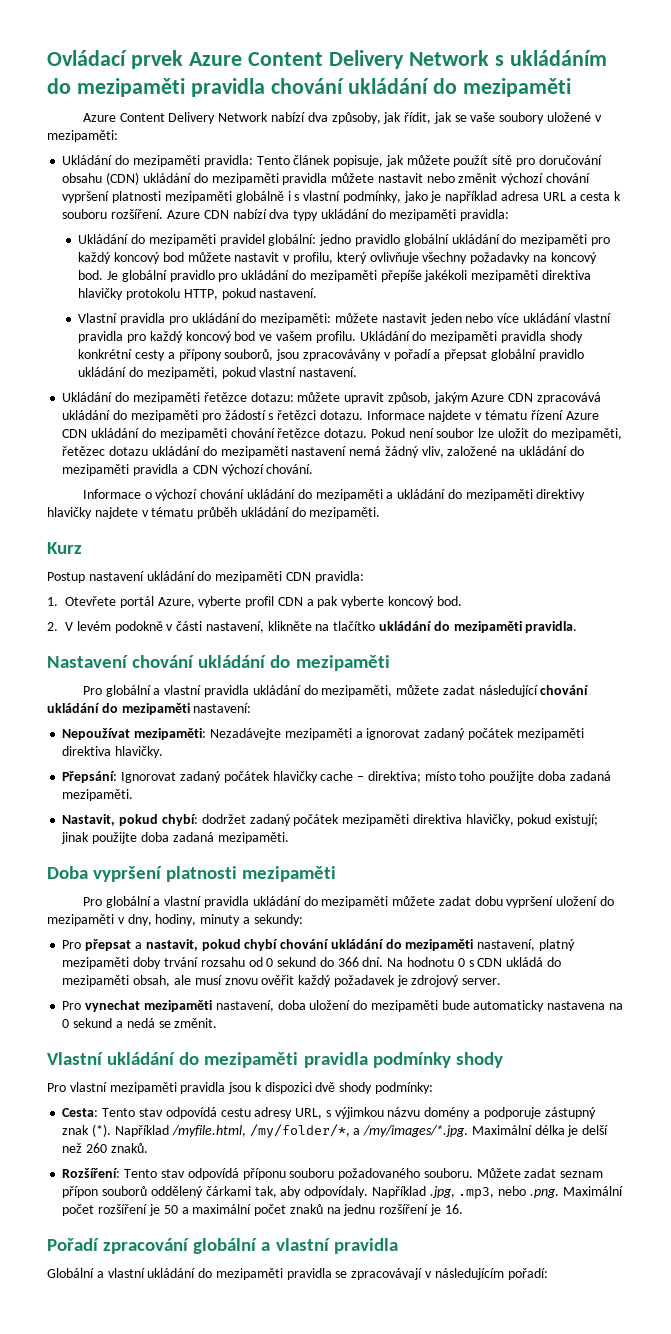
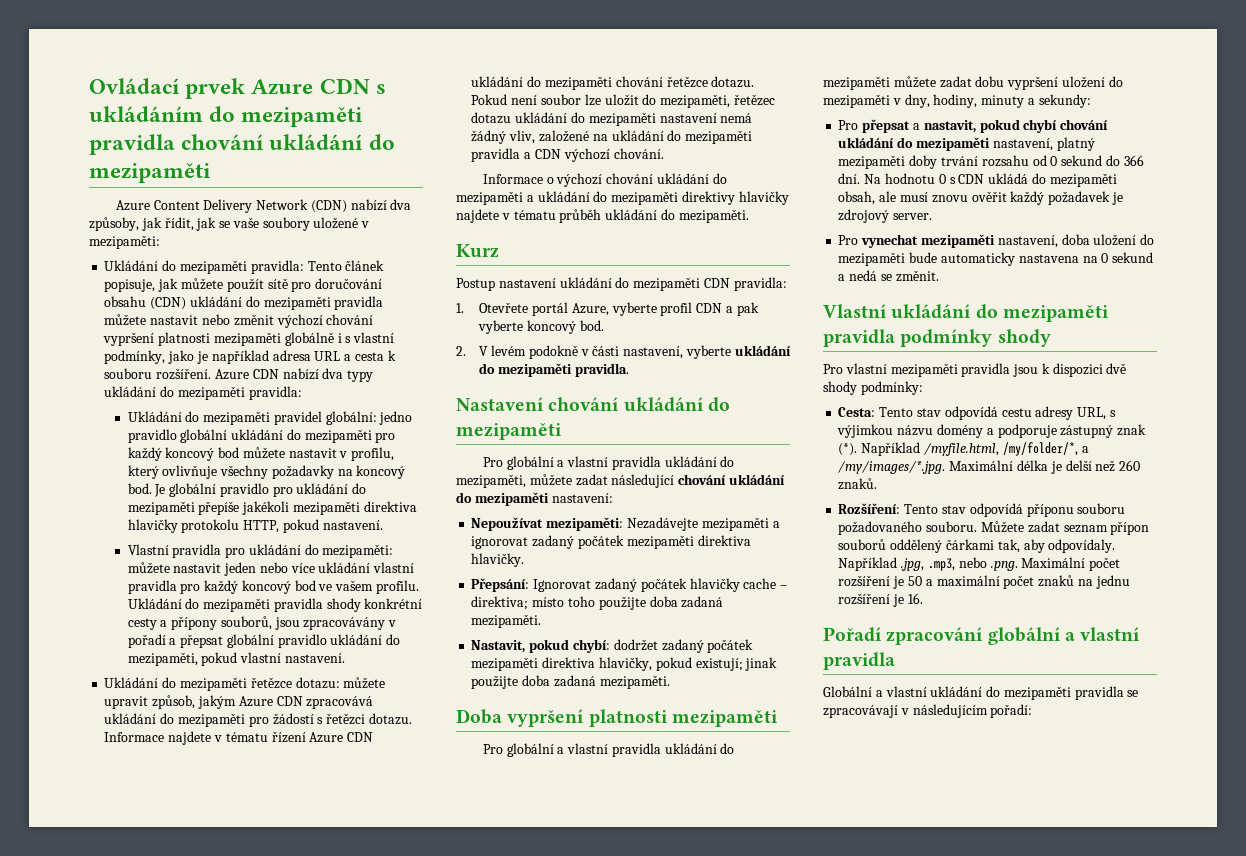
[247,50,489,69] Content Delivery Network -> [319,78,370,94] CDN
(269, 117) none -> [310,200,347,213] (CDN)
[267,621,376,631] klikněte na tlačítko -> [685,345,731,359] vyberte

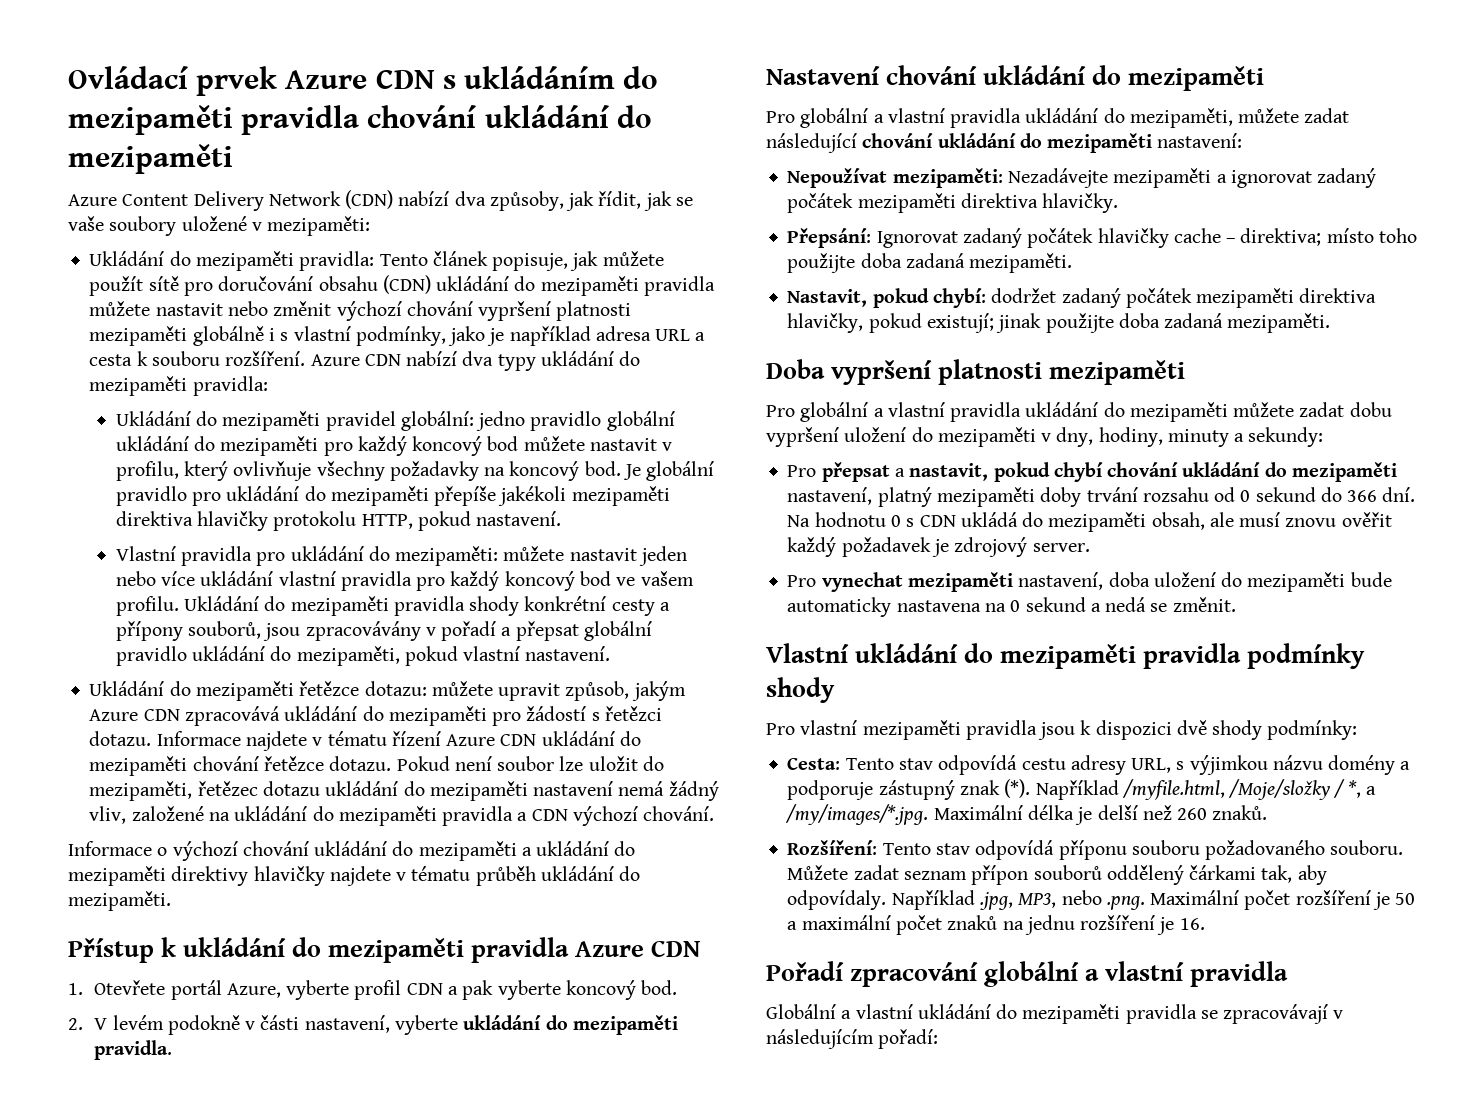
[456,244,499,258] [456,277,787,291] Kurz // Postup nastavení ukládání do mezipaměti CDN pravidla: -> [68,937,701,963] Přístup k ukládání do mezipaměti pravidla Azure CDN
[1002,442,1078,456] /my/folder/*, -> [1228,779,1361,800] /Moje/složky / *,
[927,558,955,571] .mp3, -> [1018,893,1057,908] MP3,

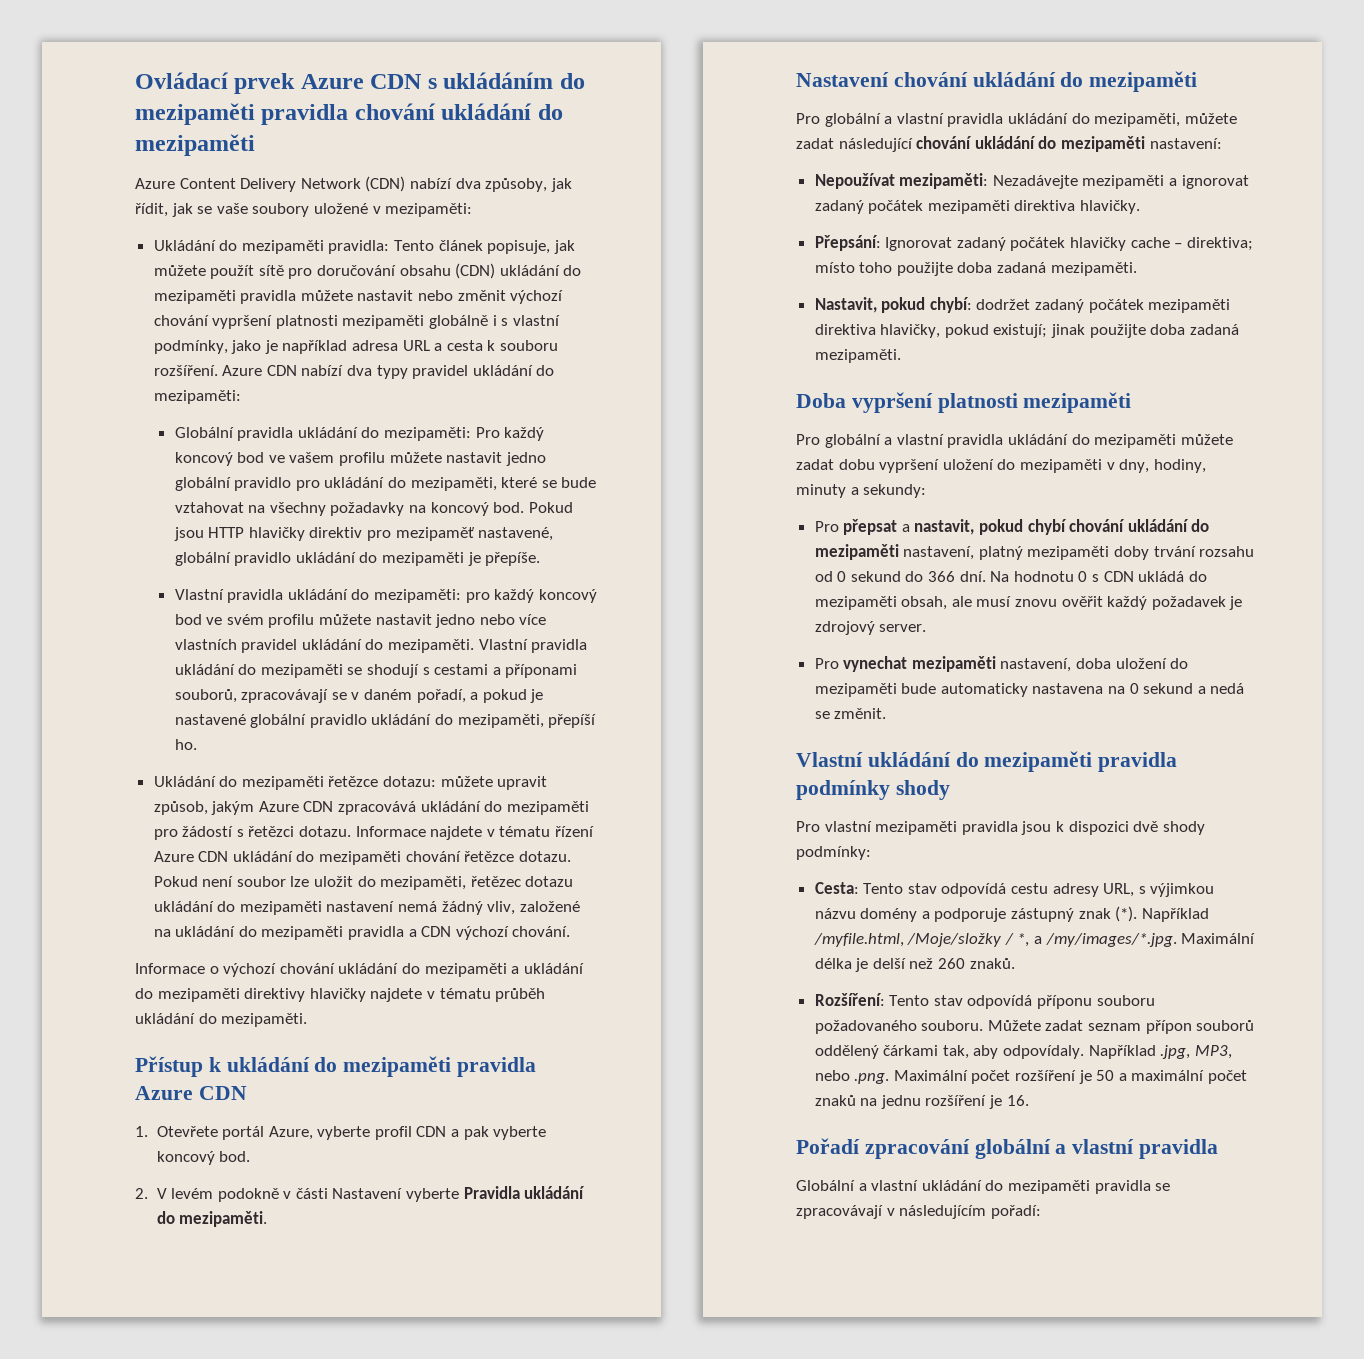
[540,351,641,366] [89,376,268,396] [115,411,675,431] [115,436,673,456] [115,461,312,481] ukládání do mezipaměti pravidla: // Ukládání do mezipaměti pravidel globální: jedno pravidlo globální ukládání do mezipaměti pro každý koncový bod můžete nastavit v profilu, který ovlivňuje -> [412,365,555,379] [153,390,241,404] [174,427,545,441] [174,452,546,466] [174,477,597,491] [174,502,266,513] pravidel ukládání do mezipaměti: // Globální pravidla ukládání do mezipaměti: Pro každý koncový bod ve vašem profilu můžete nastavit jedno globální pravidlo pro ukládání do mezipaměti, které se bude vztahovat na
[622,461,715,481] [115,486,670,506] [115,511,562,531] [115,546,687,566] [115,571,412,591] Je globální pravidlo pro ukládání do mezipaměti přepíše jakékoli mezipaměti direktiva hlavičky protokolu HTTP, pokud nastavení. // Vlastní pravidla pro ukládání do mezipaměti: můžete nastavit jeden nebo více ukládání vlastní pravidla -> [528,502,573,513] [173,527,554,541] [174,552,541,566] [174,589,462,603] Pokud jsou HTTP hlavičky direktiv pro mezipaměť nastavené, globální pravidlo ukládání do mezipaměti je přepíše. // Vlastní pravidla ukládání do mezipaměti:
[640,571,694,586] [115,596,670,616] [115,621,579,641] vašem profilu. Ukládání do mezipaměti pravidla shody konkrétní cesty a přípony souborů, jsou zpracovávány v pořadí a přepsat -> [226,614,547,628] [174,639,588,653] [174,664,578,678] [174,689,544,703] [174,714,246,725] svém profilu můžete nastavit jedno nebo více vlastních pravidel ukládání do mezipaměti. Vlastní pravidla ukládání do mezipaměti se shodují s cestami a příponami souborů, zpracovávají se v daném pořadí, a pokud je nastavené
[404,646,611,666] pokud vlastní nastavení. -> [548,714,597,728] [174,739,197,750] přepíší ho.
[304,1015,678,1035] [94,1040,173,1060] nastavení, vyberte ukládání do mezipaměti pravidla. -> [332,1186,586,1202] [156,1211,268,1227] Nastavení vyberte Pravidla ukládání do mezipaměti.

